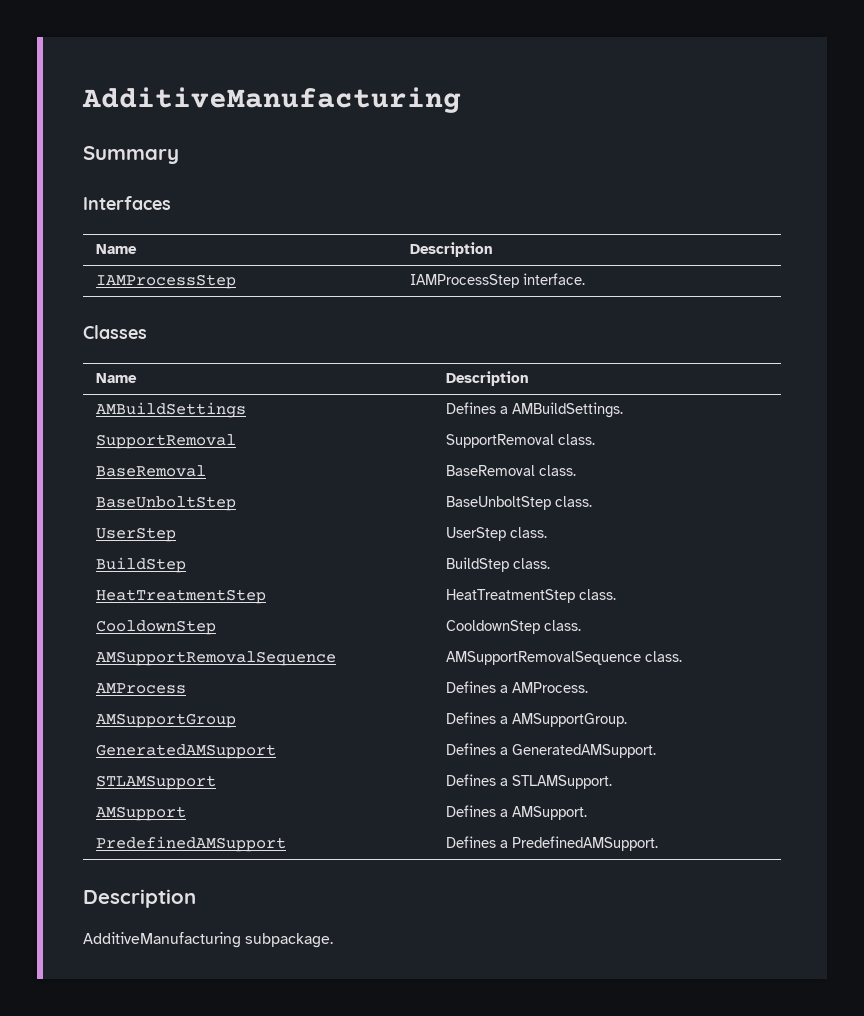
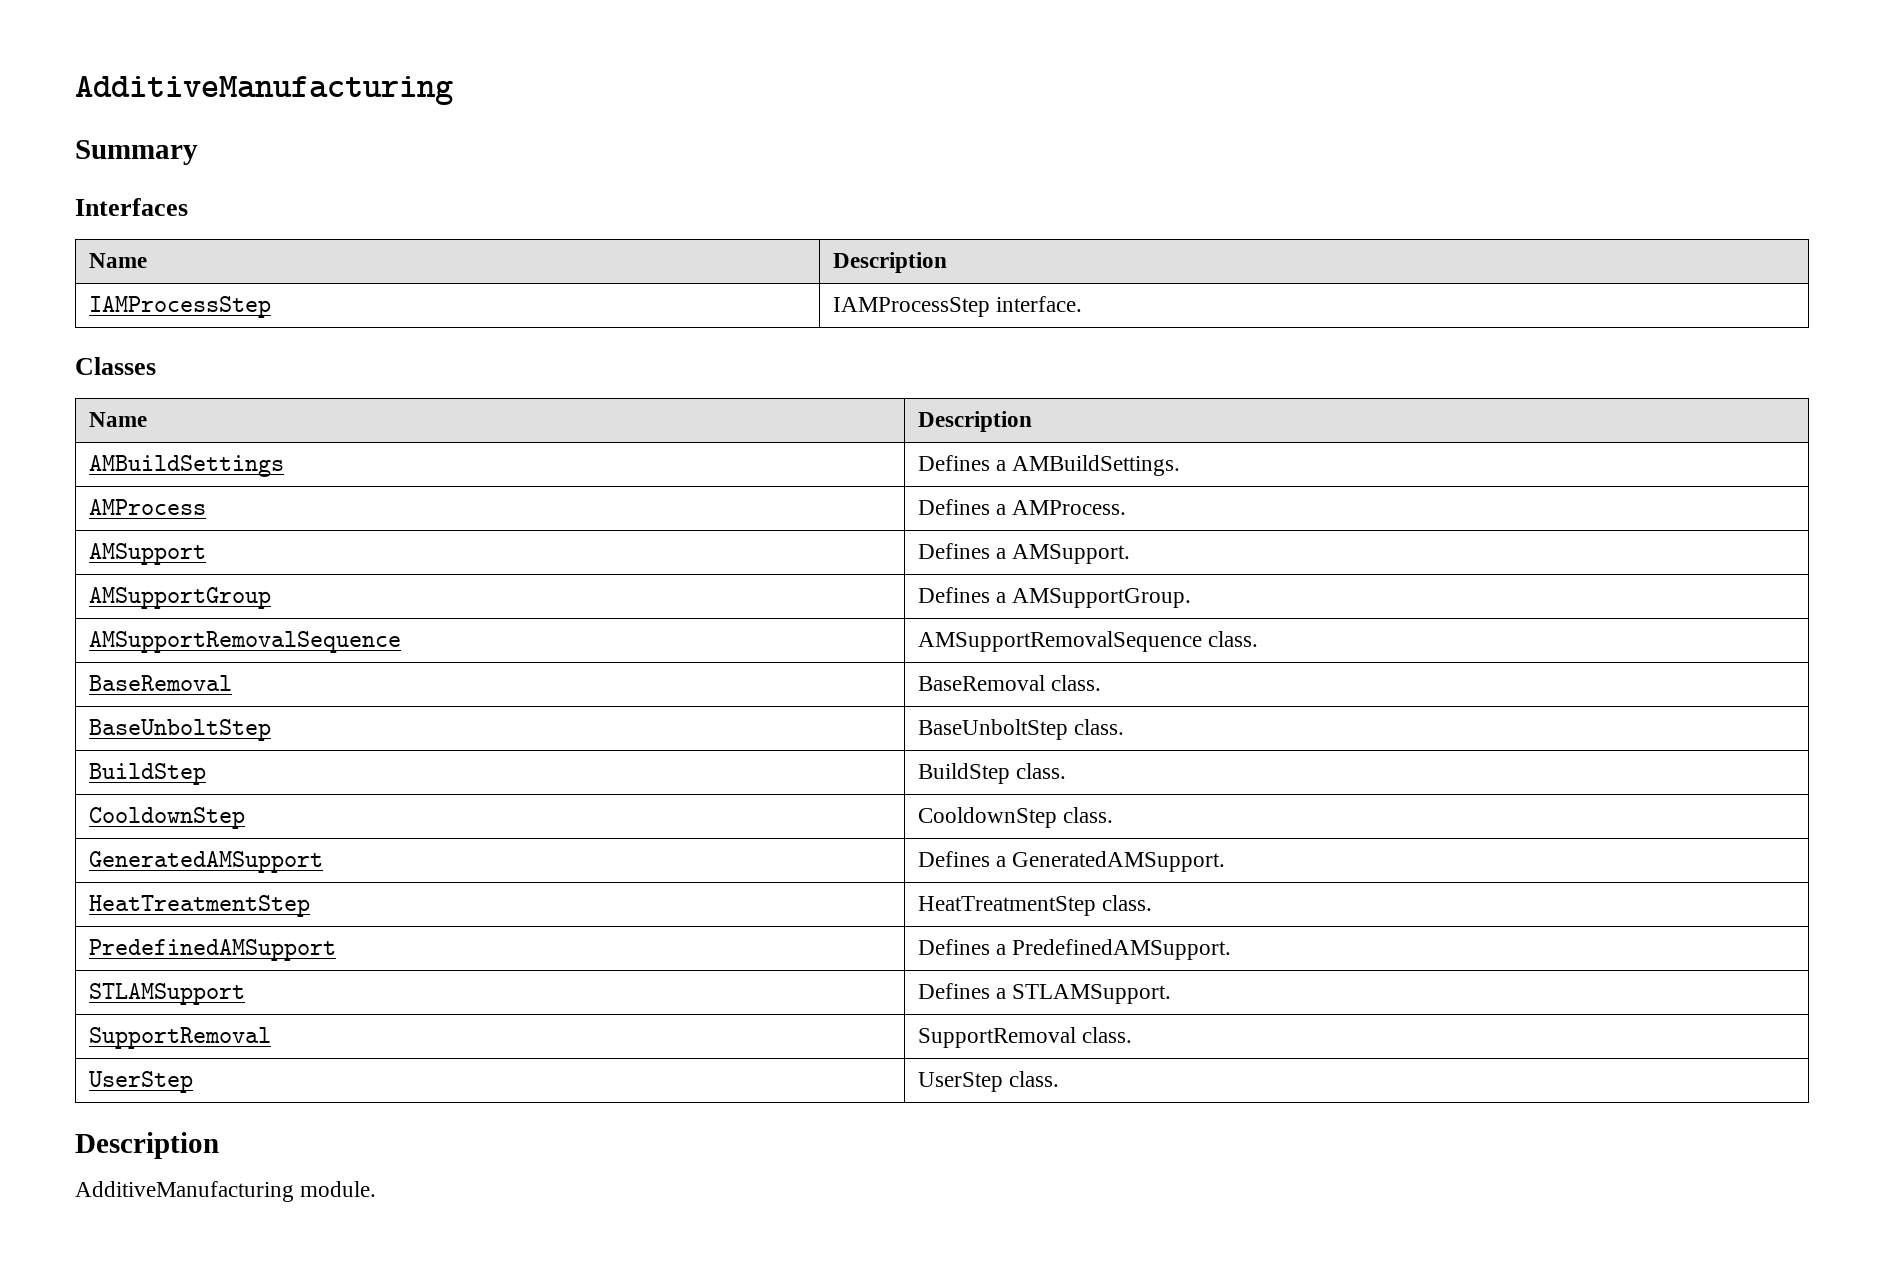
[95,434,236,449] [445,434,554,448] SupportRemoval | SupportRemoval -> [88,499,206,515] [917,499,1127,515] [88,543,206,565] [917,543,1131,564] [88,587,271,609] [917,587,1192,608] [88,631,401,653] [917,631,1202,652] AMProcess | Defines a AMProcess. // AMSupport | Defines a AMSupport. // AMSupportGroup | Defines a AMSupportGroup. // AMSupportRemovalSequence | AMSupportRemovalSequence
[95,527,176,542] [445,527,547,541] // UserStep | UserStep class. -> (1124, 727) none
[95,589,266,604] [445,589,616,603] // HeatTreatmentStep | HeatTreatmentStep class. -> (1066, 771) none
[95,651,336,666] [445,651,682,665] [95,683,186,694] [445,681,588,693] [95,713,236,728] [445,712,627,727] [95,744,276,759] [445,743,656,758] [95,775,216,790] [445,774,612,789] [95,806,186,821] [445,805,587,820] [95,836,286,852] [445,836,658,851] AMSupportRemovalSequence | AMSupportRemovalSequence class. // AMProcess | Defines a AMProcess. // AMSupportGroup | Defines a AMSupportGroup. // GeneratedAMSupport | Defines a GeneratedAMSupport. // STLAMSupport | Defines a STLAMSupport. // AMSupport | Defines a AMSupport. // PredefinedAMSupport | Defines a PredefinedAMSupport. -> [88,851,323,873] [917,851,1226,872] [88,895,310,917] [917,895,1152,916] [88,939,336,961] [917,939,1232,960] [88,983,245,1005] [917,983,1172,1004] [88,1027,271,1049] [917,1027,1132,1048] [88,1071,193,1093] [917,1071,1059,1092] GeneratedAMSupport | Defines a GeneratedAMSupport. // HeatTreatmentStep | HeatTreatmentStep class. // PredefinedAMSupport | Defines a PredefinedAMSupport. // STLAMSupport | Defines a STLAMSupport. // SupportRemoval | SupportRemoval class. // UserStep | UserStep class.
[245,933,334,948] subpackage. -> [300,1181,377,1197] module.

